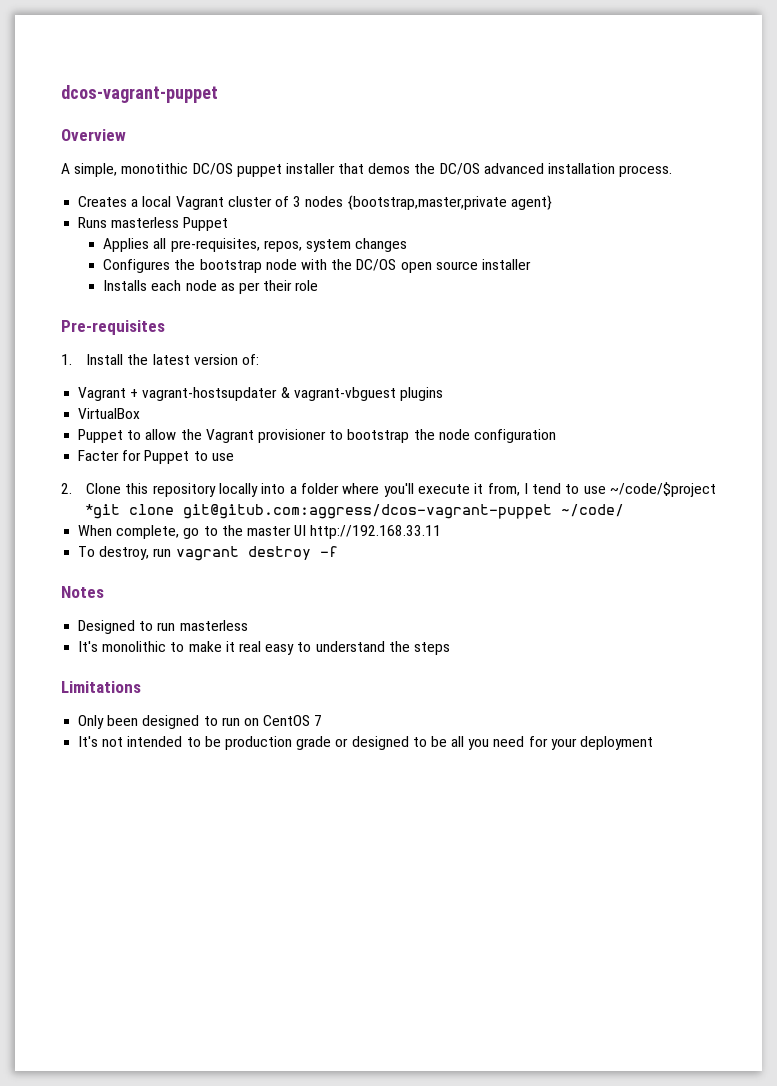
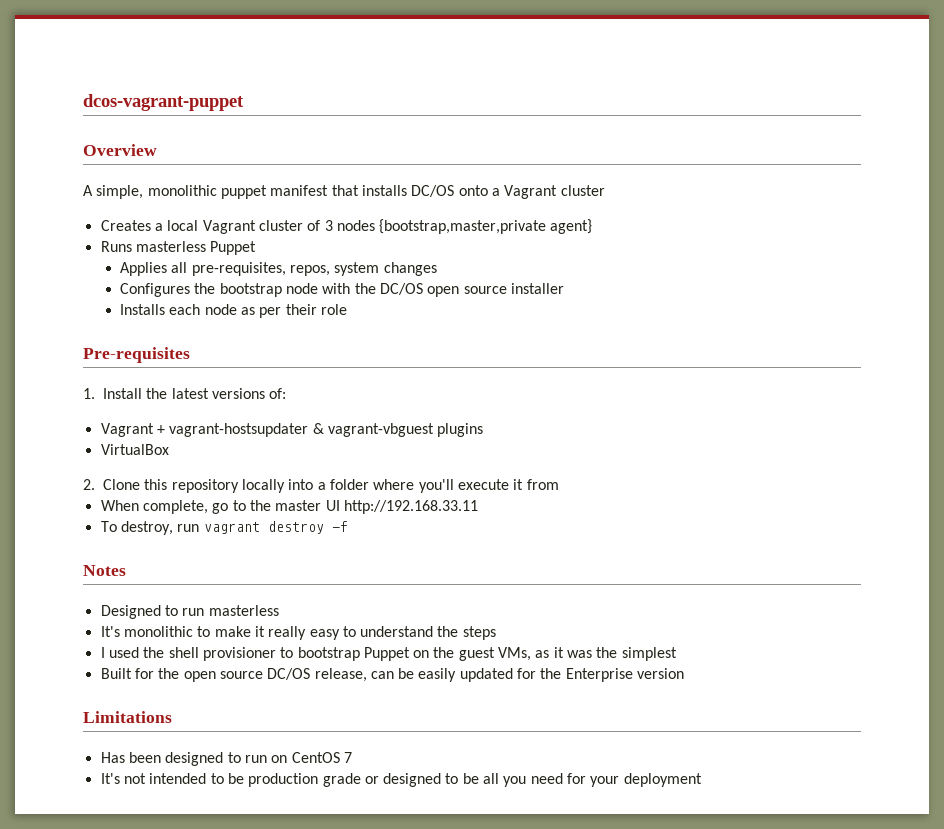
[121,163,673,177] monotithic DC/OS puppet installer that demos the DC/OS advanced installation process. -> [147,185,605,199] monolithic puppet manifest that installs DC/OS onto a Vagrant cluster
[193,354,238,365] version -> [211,388,265,399] versions
[78,429,556,443] [78,450,234,464] // Puppet to allow the Vagrant provisioner to bootstrap the node configuration // Facter for Puppet to use -> (169, 449) none
[487,482,717,497] [86,504,625,519] from, I tend to use ~/code/$project *git clone git@gitub.com:aggress/dcos-vagrant-puppet ~/code/ -> [526,479,559,490] from
[238,641,261,652] real -> [268,626,307,640] really
(450, 648) none -> [100,647,677,661] [100,668,685,682] // I used the shell provisioner to bootstrap Puppet on the guest VMs, as it was the simplest // Built for the open source DC/OS release, can be easily updated for the Enterprise version
[78,715,105,729] Only -> [100,752,125,763] Has

